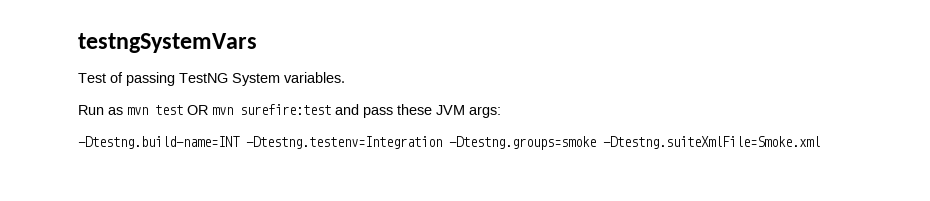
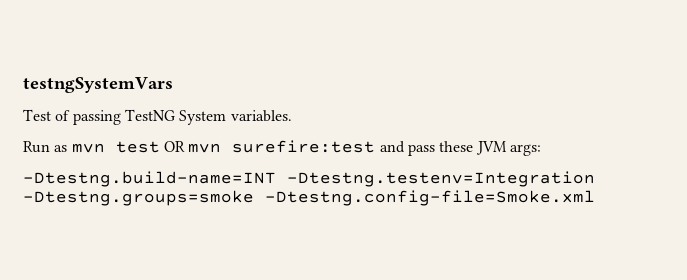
[603,136,820,149] -Dtestng.suiteXmlFile=Smoke.xml -> [265,190,595,206] -Dtestng.config-file=Smoke.xml

